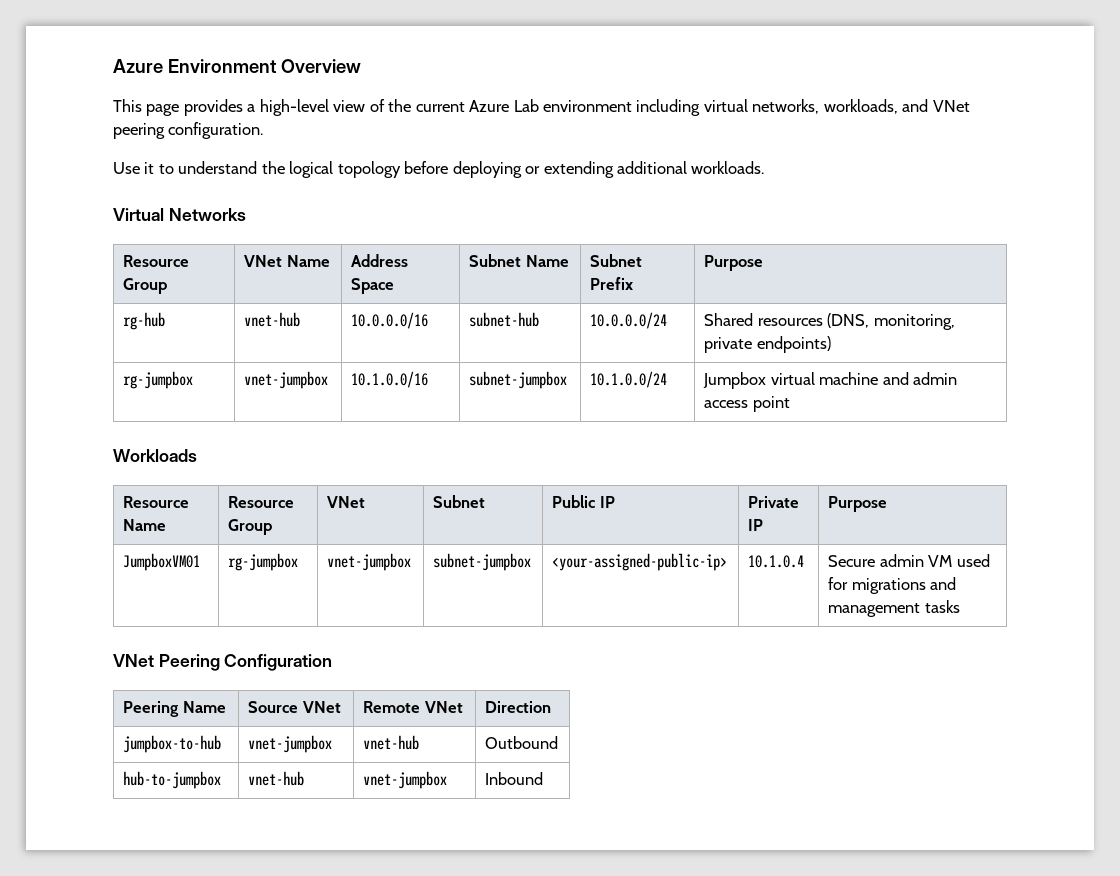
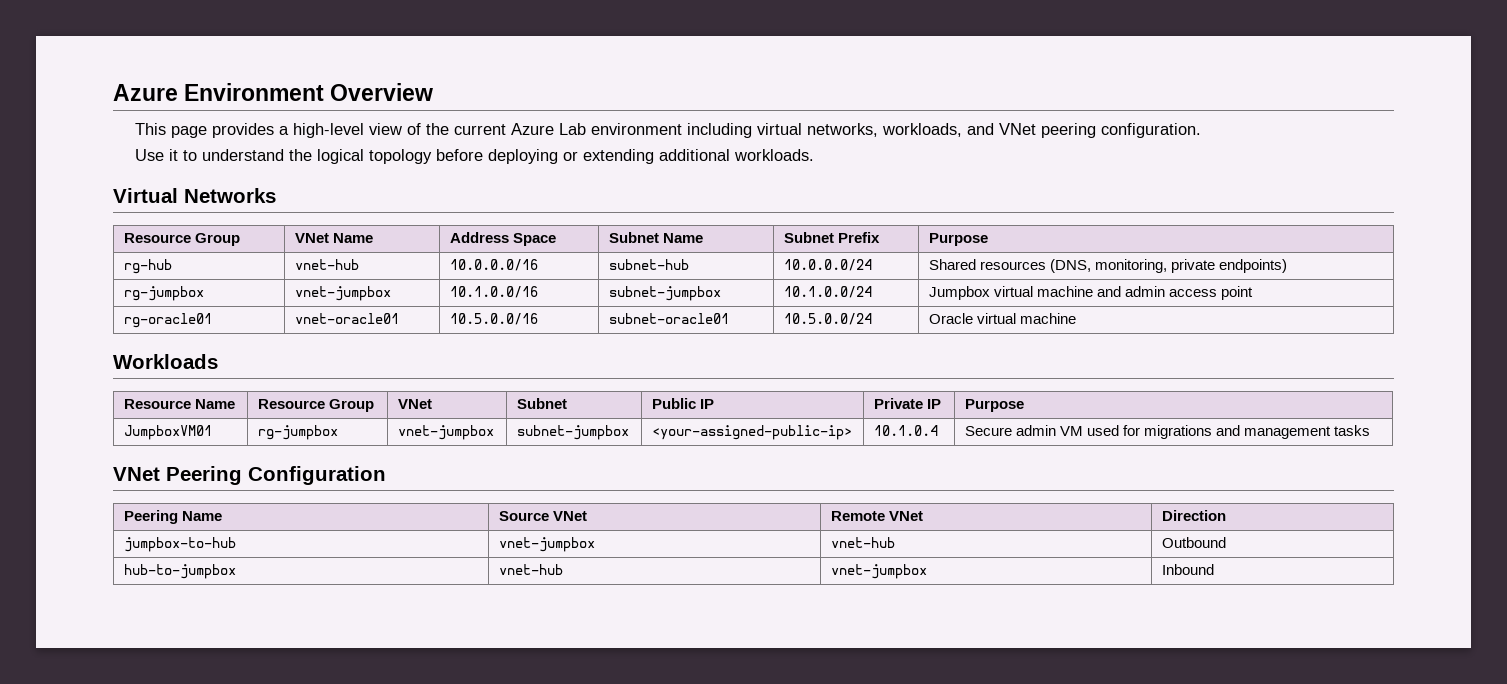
(790, 404) none -> [123,313,212,328] [294,313,399,324] [449,313,538,325] [608,313,729,324] [783,313,872,325] [928,313,1076,324] // rg-oracle01 | vnet-oracle01 | 10.5.0.0/16 | subnet-oracle01 | 10.5.0.0/24 | Oracle virtual machine

